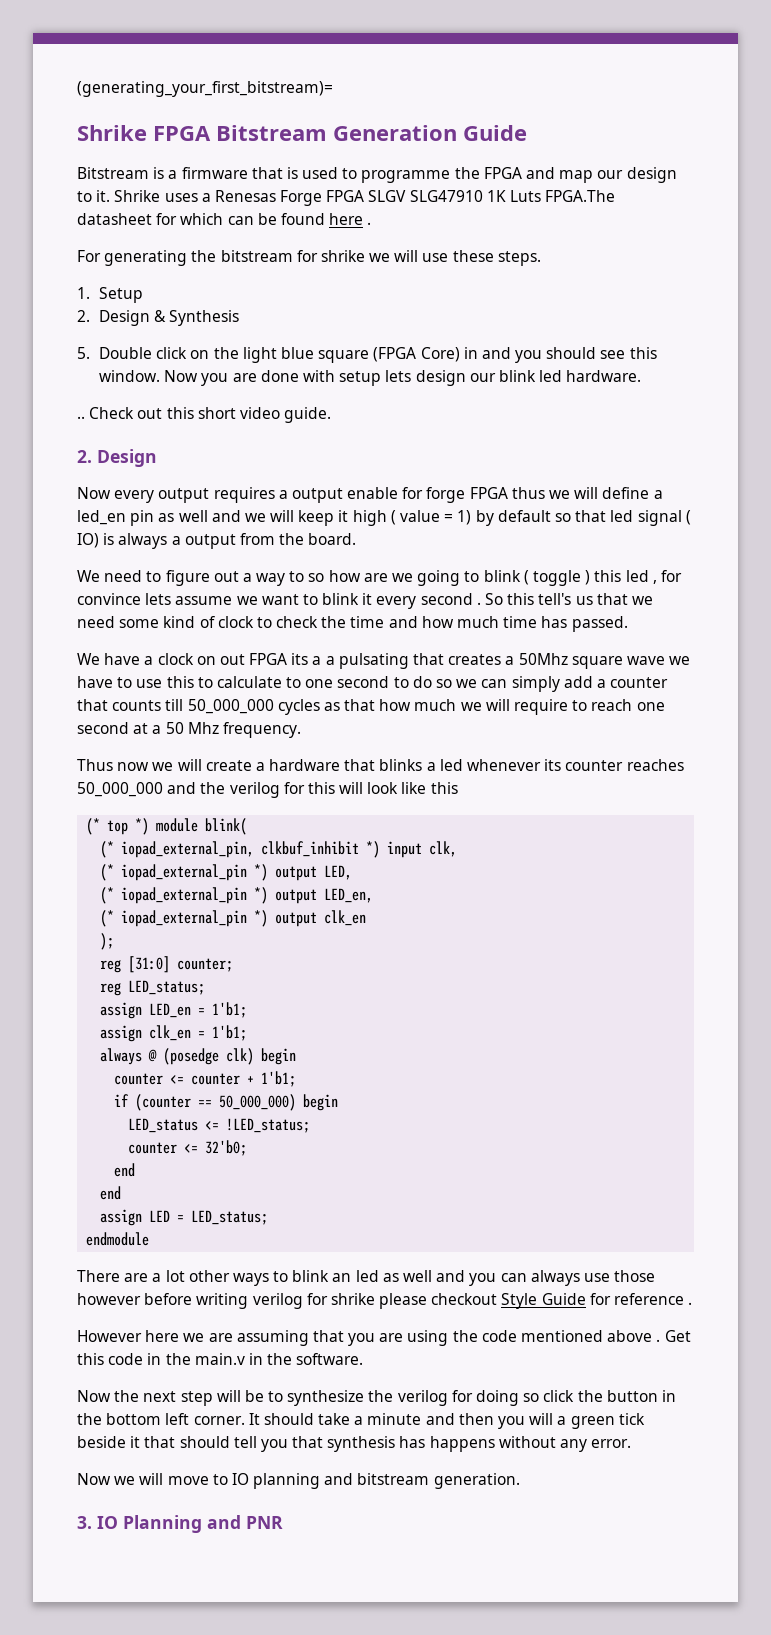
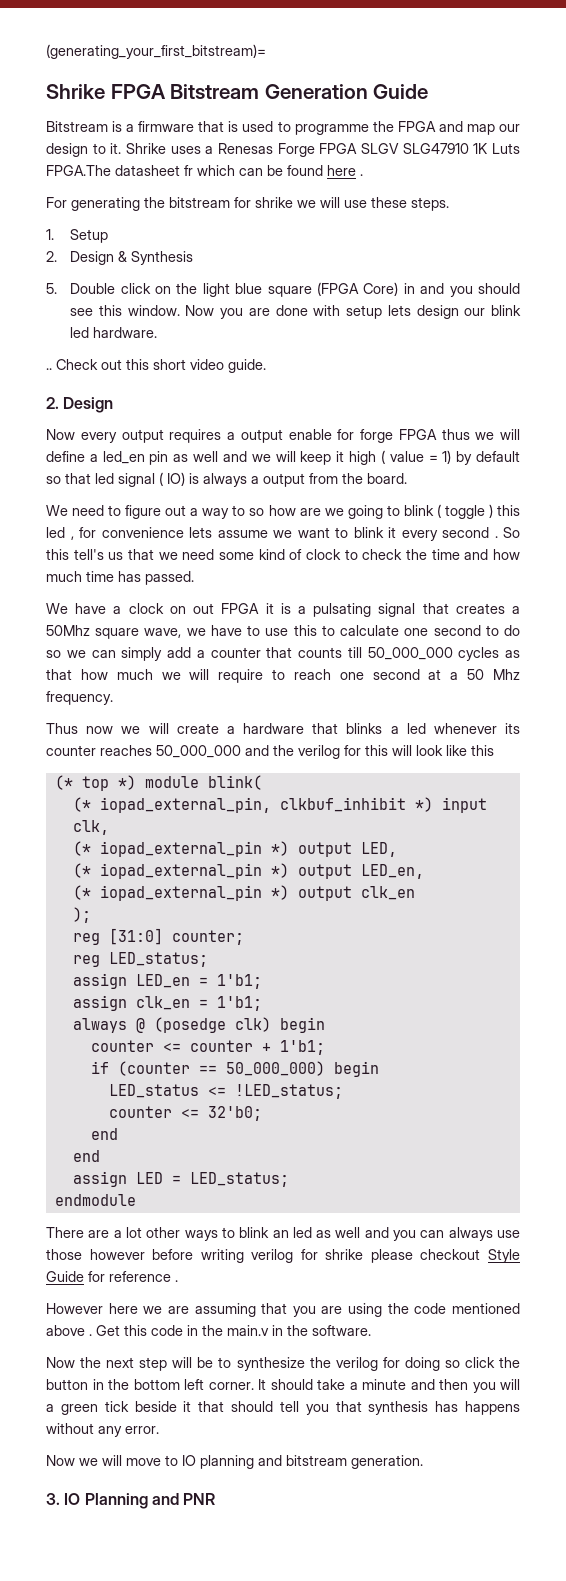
[156,213,178,225] for -> [184,165,193,176] fr
[77,593,141,605] convince -> [101,527,184,538] convenience
[291,653,322,665] its a -> [265,603,291,614] it is
(409, 661) none -> [378,603,416,617] signal
[626,656,665,665] wave -> [144,628,182,638] wave,
[286,677,302,688] to -> (400, 630) none

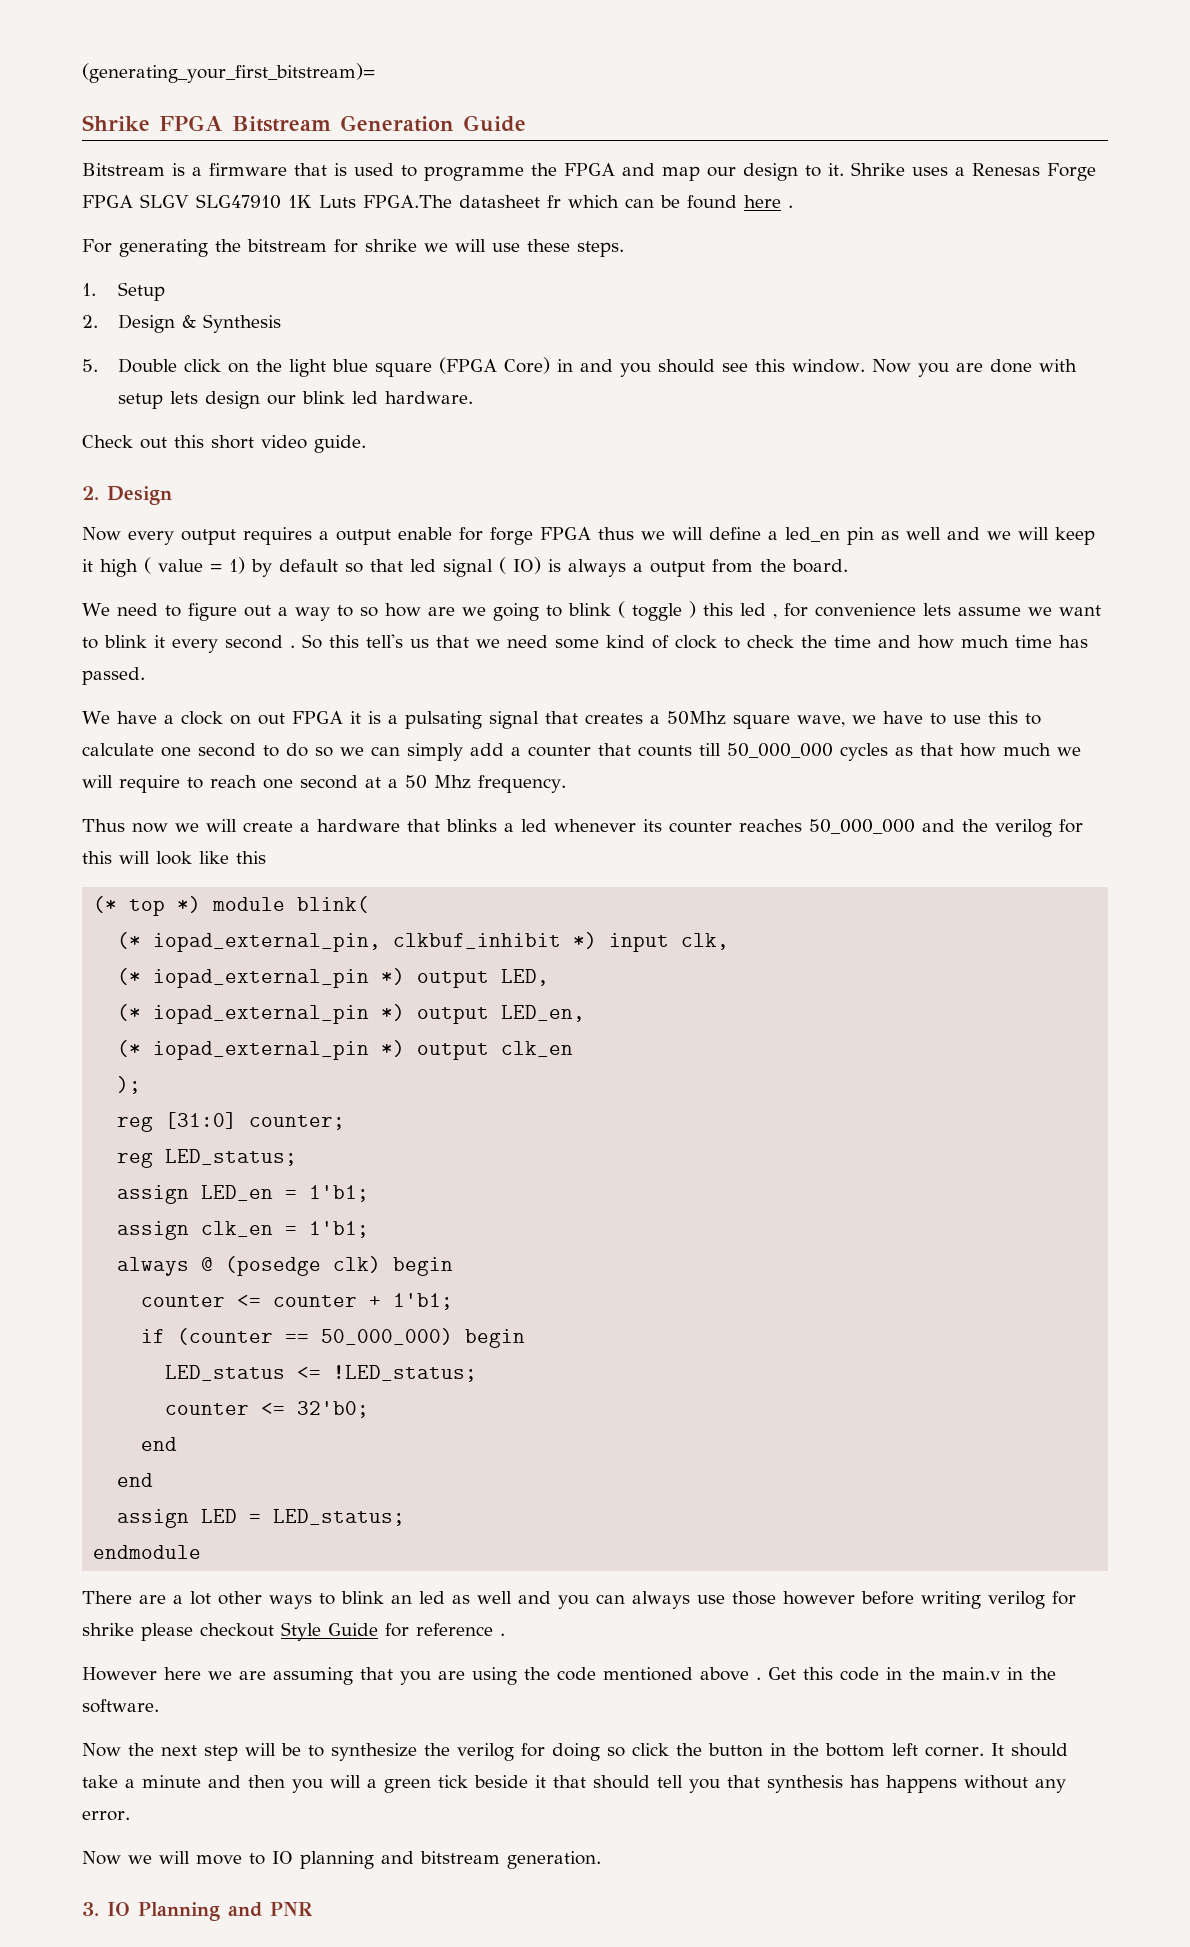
[46,368,52,370] .. -> (474, 397) none

